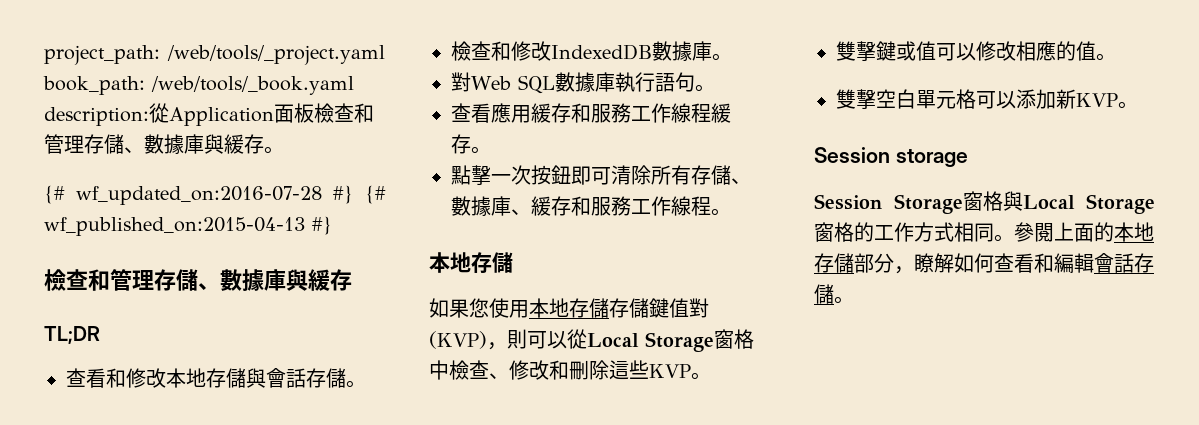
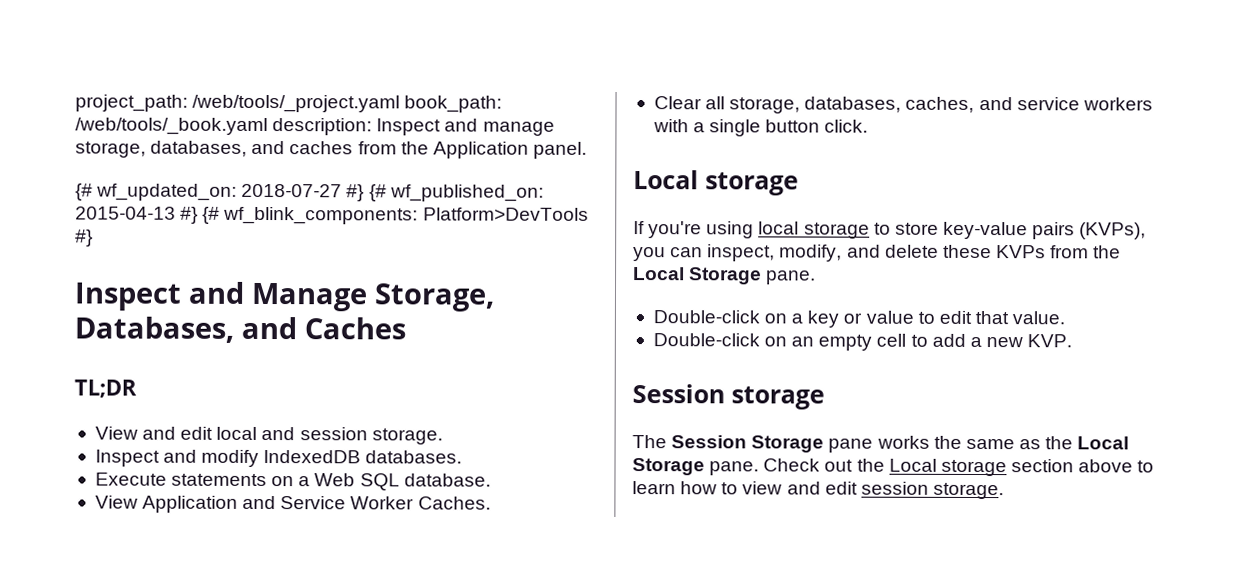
[149,103,374,126] [44,134,284,154] [44,185,387,205] [44,216,332,236] [44,269,352,291] [44,326,100,344] [66,368,366,388] [451,41,732,61] [451,72,715,94] [451,103,731,123] [451,134,491,154] [451,165,751,186] [451,196,731,216] [429,252,513,273] [429,298,709,318] [429,329,754,352] [429,360,711,380] [836,41,1116,62] [836,89,1138,110] 從Application面板檢查和管理存儲、數據庫與緩存。 // {# wf_updated_on:2016-07-28 #} {# wf_published_on:2015-04-13 #} // 檢查和管理存儲、數據庫與緩存 // TL;DR // 查看和修改本地存儲與會話存儲。 // 檢查和修改IndexedDB數據庫。 // 對Web SQL數據庫執行語句。 // 查看應用緩存和服務工作線程緩存。 // 點擊一次按鈕即可清除所有存儲、數據庫、緩存和服務工作線程。 // 本地存儲 // 如果您使用本地存儲存儲鍵值對(KVP)，則可以從Local Storage窗格中檢查、修改和刪除這些KVP。 // 雙擊鍵或值可以修改相應的值。 // 雙擊空白單元格可以添加新KVP。 -> [376,118,555,136] [75,140,587,159] [75,183,544,202] [75,206,589,225] [75,229,93,247] [74,281,495,312] [74,316,406,343] [74,379,137,398] [94,426,443,445] [94,449,463,467] [94,472,491,491] [94,495,491,513] [653,96,1153,114] [652,119,869,137] [633,170,799,196] [633,221,1147,240] [633,244,1122,262] [633,267,817,285] [652,310,1066,328] [652,333,1073,351] Inspect and manage storage, databases, and caches from the Application panel. // {# wf_updated_on: 2018-07-27 #} {# wf_published_on: 2015-04-13 #} {# wf_blink_components: Platform>DevTools #} // Inspect and Manage Storage, Databases, and Caches // TL;DR // View and edit local and session storage. // Inspect and modify IndexedDB databases. // Execute statements on a Web SQL database. // View Application and Service Worker Caches. // Clear all storage, databases, caches, and service workers with a single button click. // Local storage // If you're using local storage to store key-value pairs (KVPs), you can inspect, modify, and delete these KVPs from the Local Storage pane. // Double-click on a key or value to edit that value. // Double-click on an empty cell to add a new KVP.
(968, 158) none -> [632,435,667,449] The
[963,191,1155,214] [814,222,1154,242] [814,253,1154,274] [814,284,854,304] 窗格與Local Storage窗格的工作方式相同。參閱上面的本地存儲部分，瞭解如何查看和編輯會話存儲。 -> [828,435,1130,453] [632,458,1155,477] [632,481,1004,500] pane works the same as the Local Storage pane. Check out the Local storage section above to learn how to view and edit session storage.

